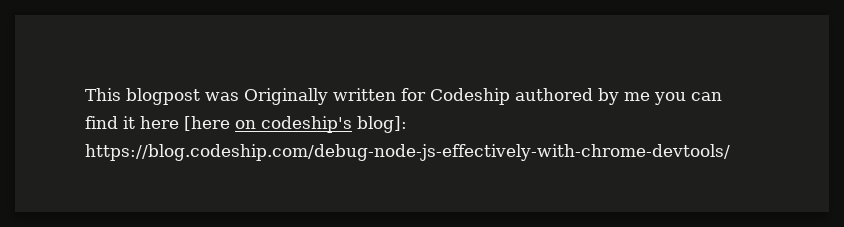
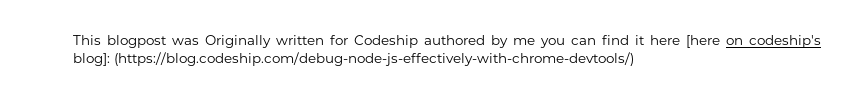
[85,144,730,161] https://blog.codeship.com/debug-node-js-effectively-with-chrome-devtools/ -> [114,52,634,66] (https://blog.codeship.com/debug-node-js-effectively-with-chrome-devtools/)

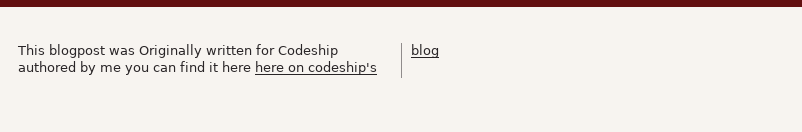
[686,35,720,48] [here -> [255,61,284,72] here
[73,52,634,66] blog]: (https://blog.codeship.com/debug-node-js-effectively-with-chrome-devtools/) -> [411,44,439,58] blog

